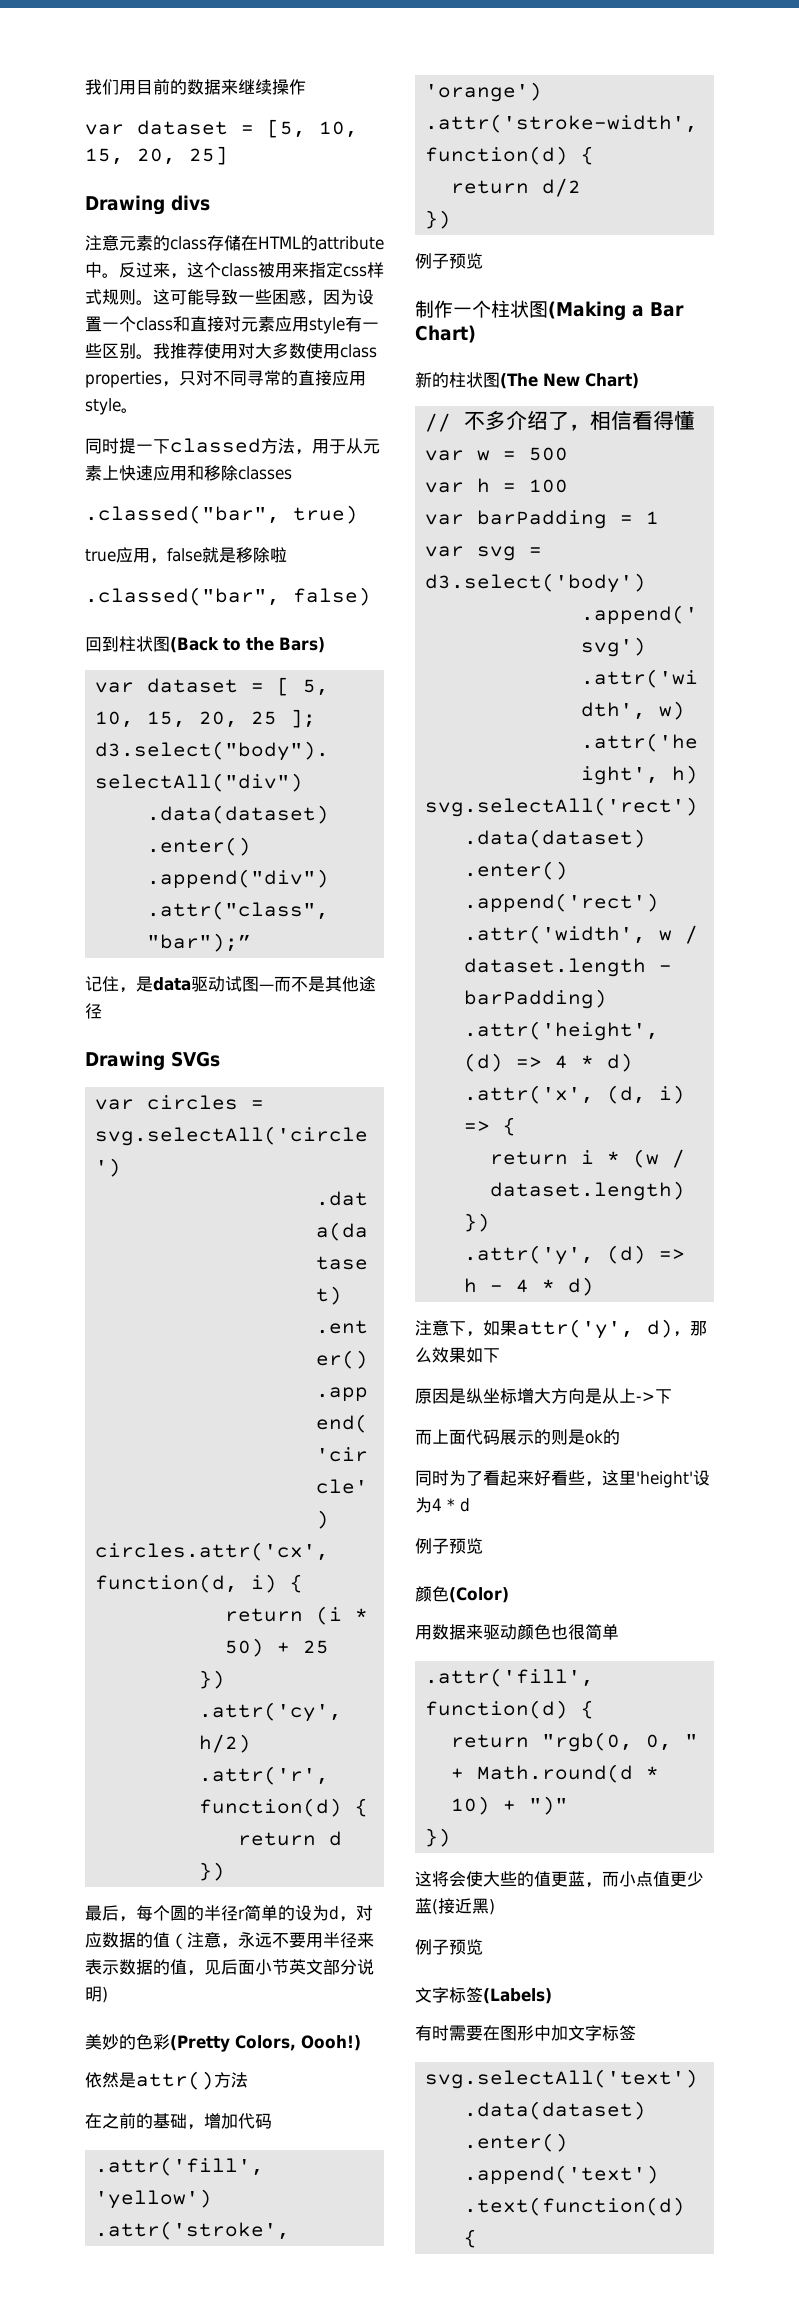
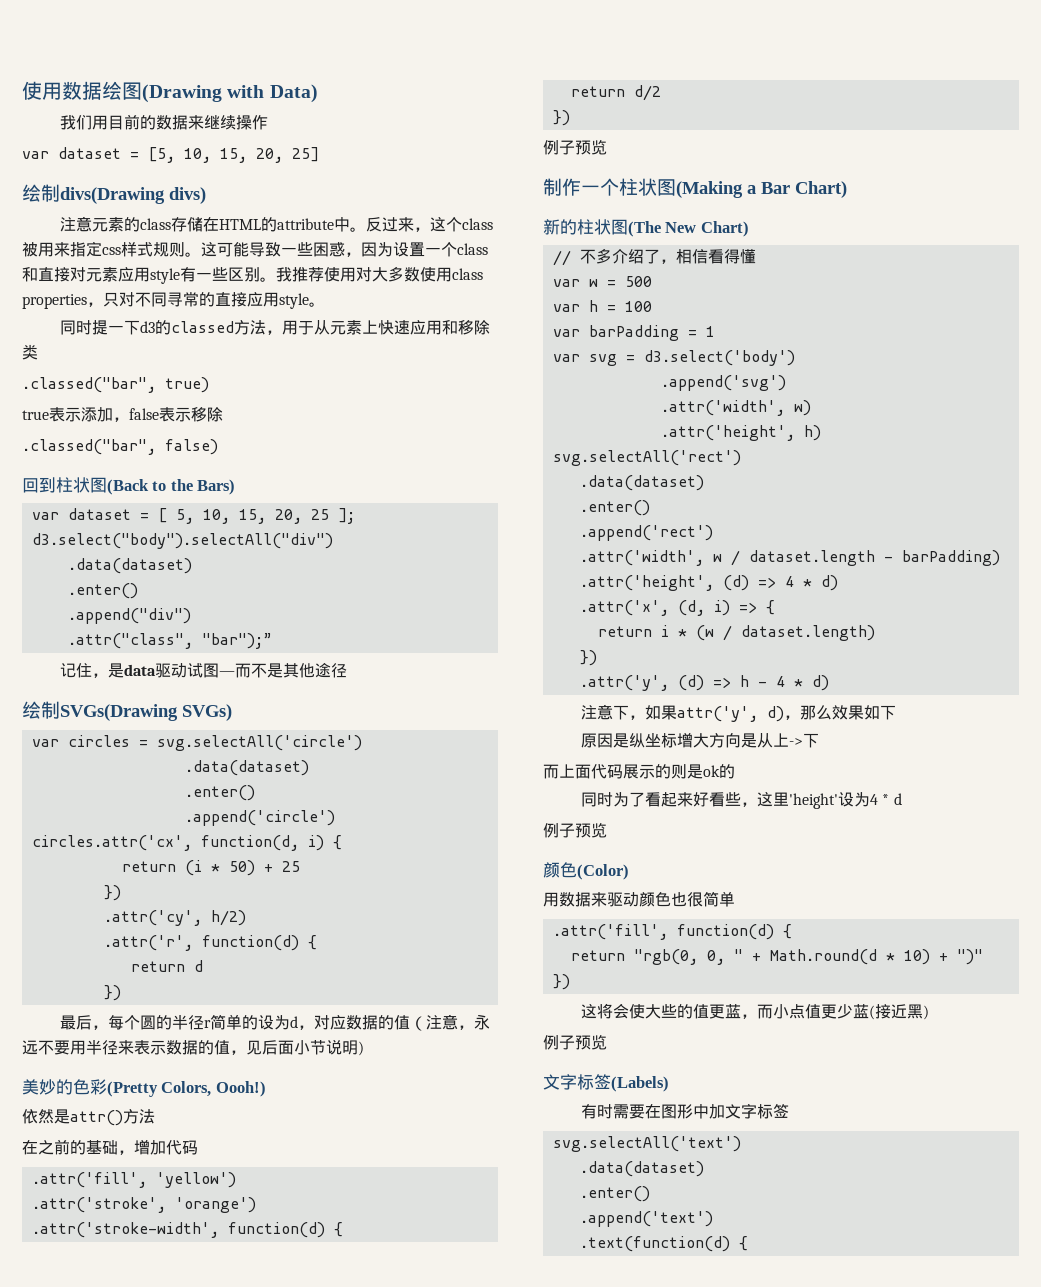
(85, 87) none -> [22,81,318,103] 使用数据绘图(Drawing with Data) //
[85,195,210,215] Drawing divs -> [22,184,206,204] 绘制divs(Drawing divs)
(170, 446) none -> [139,320,171,335] d3的
[238,466,292,480] classes -> [22,344,38,360] 类
[116,547,287,564] 应用，false就是移除啦 -> [49,407,223,422] 表示添加，false表示移除
[85,1051,220,1071] Drawing SVGs -> [22,701,232,721] 绘制SVGs(Drawing SVGs)
[289,1959,357,1975] 英文部分 -> (326, 1047) none

